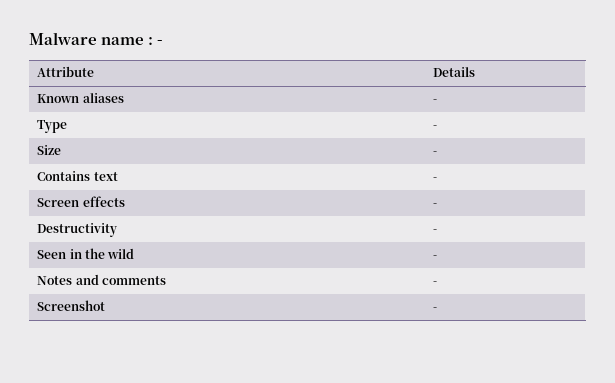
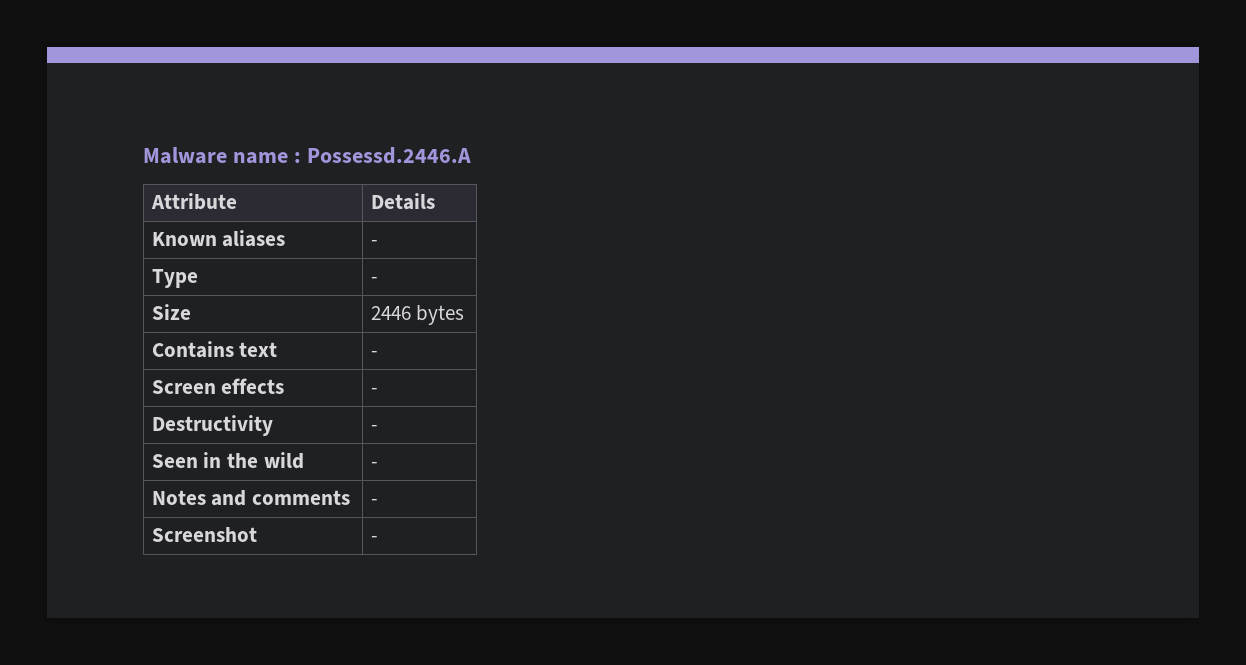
[157,40,164,45] - -> [306,147,471,164] Possessd.2446.A
[433,151,438,155] - -> [370,305,465,325] 2446 bytes

